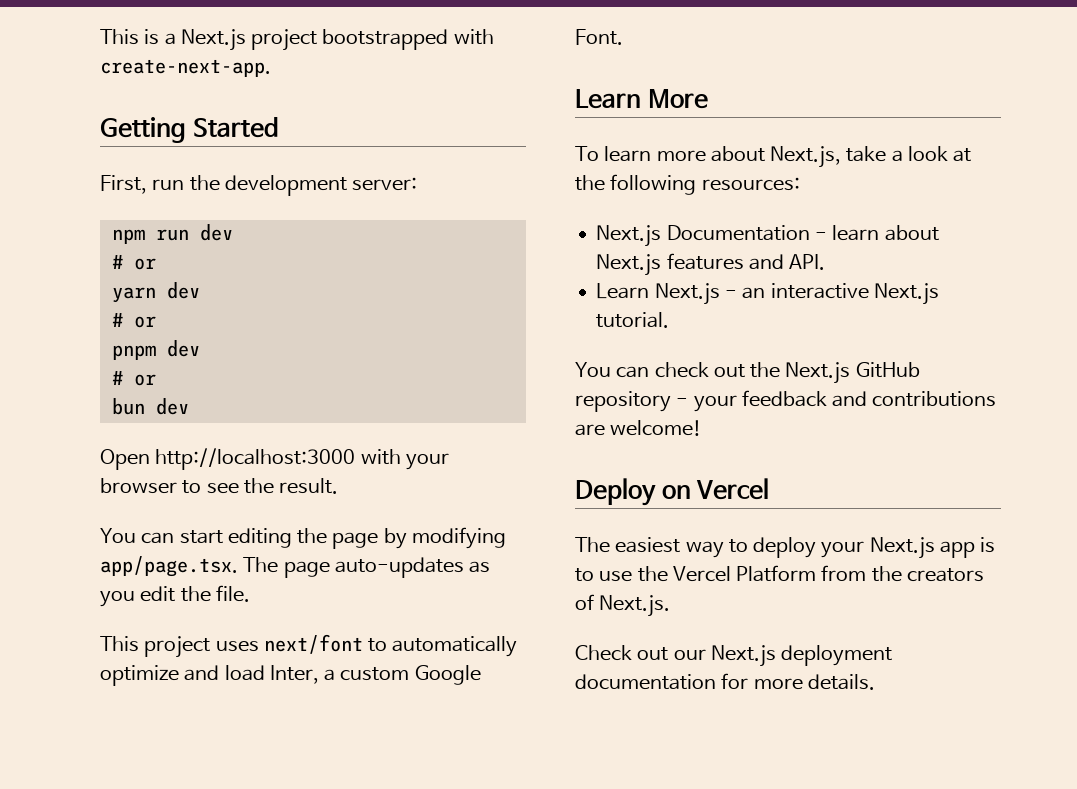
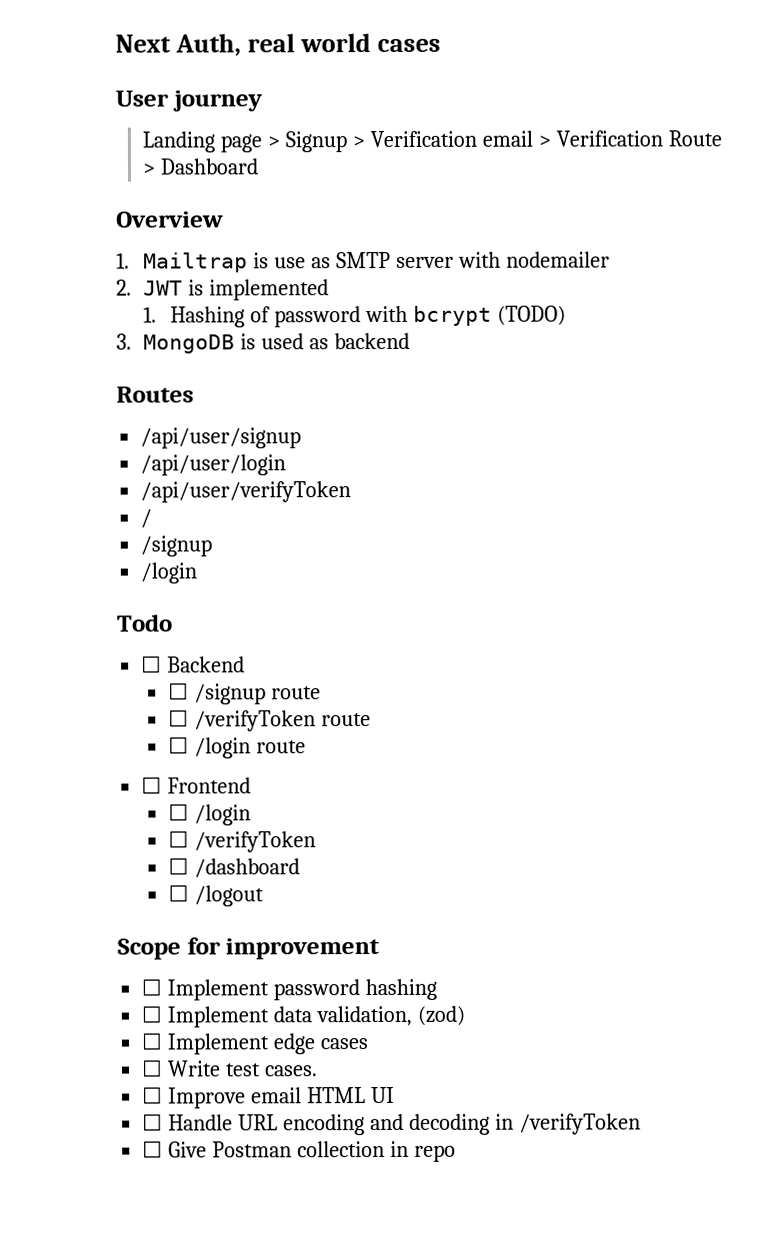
[100,29,494,51] [100,59,271,77] [100,117,279,143] [100,175,418,196] [111,224,233,244] [111,255,156,270] [111,282,200,303] [111,313,156,328] [111,340,200,360] [111,371,156,386] [111,398,189,415] [100,448,449,470] [100,478,339,494] [100,527,506,549] [100,556,491,578] [100,585,250,607] [100,634,518,658] [100,665,481,686] [575,29,623,45] [575,89,708,109] [575,146,972,168] [575,174,800,195] [596,225,939,247] [596,253,826,276] [596,283,939,305] [596,312,670,328] [575,362,920,384] [575,390,997,412] [575,420,703,436] [575,478,770,506] [575,537,996,559] [575,565,984,582] [575,594,671,617] [575,645,893,667] [575,673,875,690] This is a Next.js project bootstrapped with create-next-app. // Getting Started // First, run the development server: // npm run dev // # or // yarn dev // # or // pnpm dev // # or // bun dev // Open http://localhost:3000 with your browser to see the result. // You can start editing the page by modifying app/page.tsx. The page auto-updates as you edit the file. // This project uses next/font to automatically optimize and load Inter, a custom Google Font. // Learn More // To learn more about Next.js, take a look at the following resources: // Next.js Documentation - learn about Next.js features and API. // Learn Next.js - an interactive Next.js tutorial. // You can check out the Next.js GitHub repository - your feedback and contributions are welcome! // Deploy on Vercel // The easiest way to deploy your Next.js app is to use the Vercel Platform from the creators of Next.js. // Check out our Next.js deployment documentation for more details. -> [115,33,441,57] [115,90,263,112] [142,130,722,153] [142,158,258,175] [116,211,224,228] [116,251,610,273] [116,279,329,301] [143,305,566,328] [116,332,410,354] [116,386,194,403] [140,427,302,449] [140,454,287,476] [140,481,352,503] [140,508,153,528] [140,535,213,557] [140,562,198,584] [116,614,173,632] [141,655,246,673] [168,682,322,705] [168,709,372,732] [168,736,307,759] [141,776,252,794] [168,803,252,826] [168,830,317,853] [168,857,301,878] [168,884,265,907] [117,937,381,960] [141,978,438,1001] [141,1005,465,1028] [141,1032,369,1055] [142,1059,319,1077] [142,1086,395,1109] [142,1113,641,1136] [142,1140,456,1162] Next Auth, real world cases // User journey // Landing page > Signup > Verification email > Verification Route > Dashboard // Overview // 1. Mailtrap is use as SMTP server with nodemailer // 2. JWT is implemented // 1. Hashing of password with bcrypt (TODO) // 3. MongoDB is used as backend // Routes // /api/user/signup // /api/user/login // /api/user/verifyToken // / // /signup // /login // Todo // ☐ Backend // ☐ /signup route // ☐ /verifyToken route // ☐ /login route // ☐ Frontend // ☐ /login // ☐ /verifyToken // ☐ /dashboard // ☐ /logout // Scope for improvement // ☐ Implement password hashing // ☐ Implement data validation, (zod) // ☐ Implement edge cases // ☐ Write test cases. // ☐ Improve email HTML UI // ☐ Handle URL encoding and decoding in /verifyToken // ☐ Give Postman collection in repo

